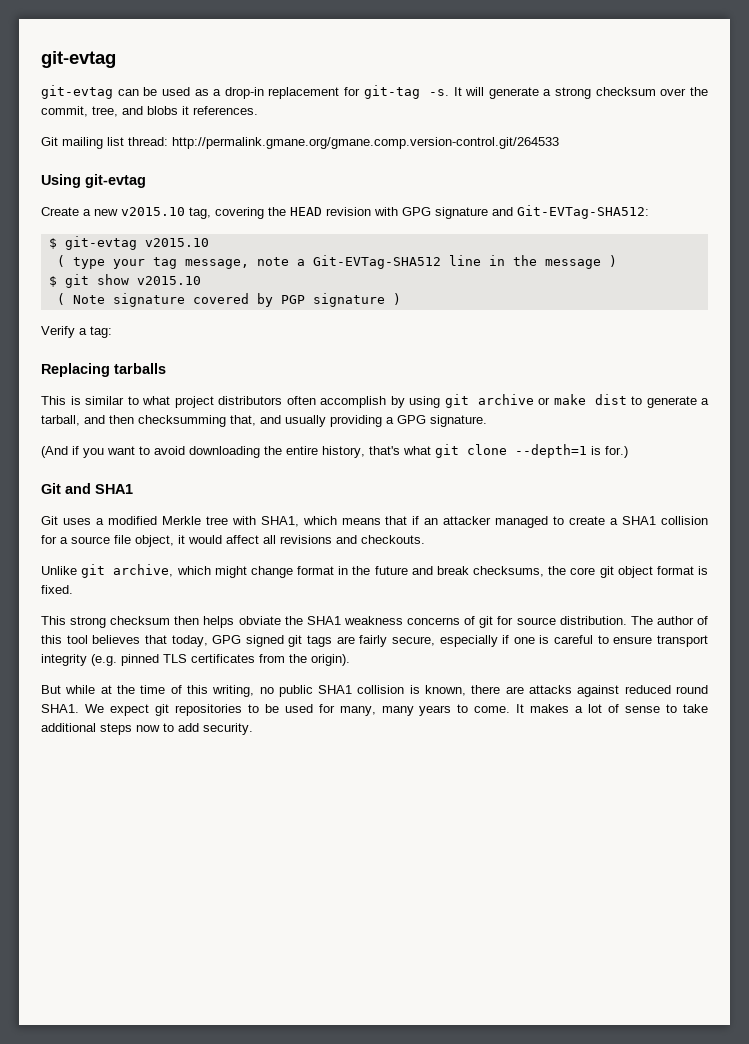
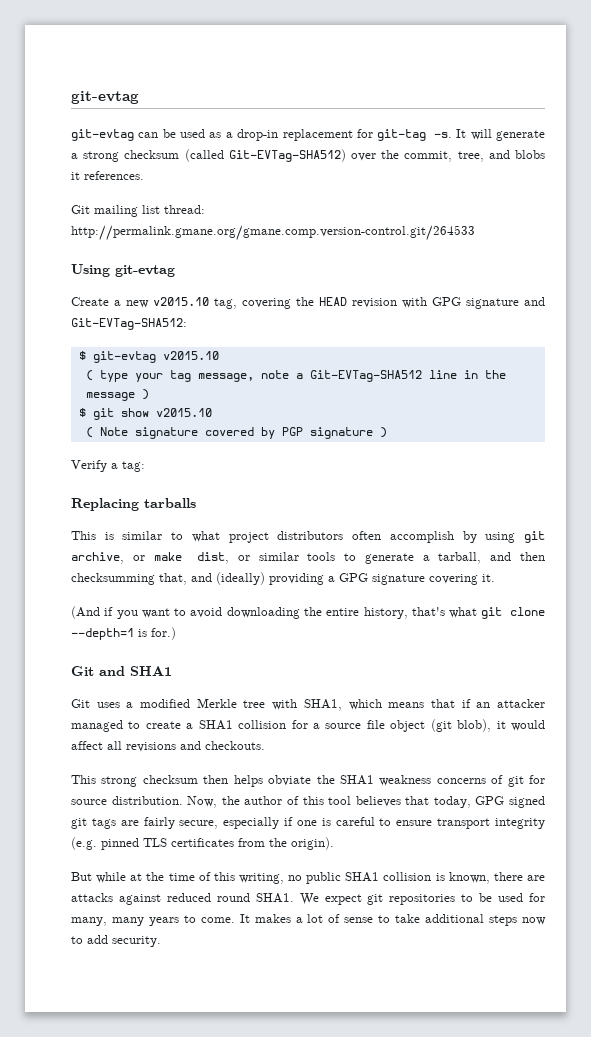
(656, 91) none -> [184,149,346,162] (called Git-EVTag-SHA512)
[477,394,534,405] archive -> [71,552,124,564] archive,
[594,394,627,405] dist -> [196,552,336,564] dist, or similar tools
[285,415,326,427] usually -> [216,572,265,585] (ideally)
[430,415,487,427] signature. -> [372,574,495,585] signature covering it.
[135,535,174,547] object, -> [390,719,492,732] object (git blob),
[41,564,708,578] [41,585,73,594] // Unlike git archive, which might change format in the future and break checksums, the core git object format is fixed. -> (265, 745) none
[630,616,653,625] The -> [187,796,240,808] Now, the

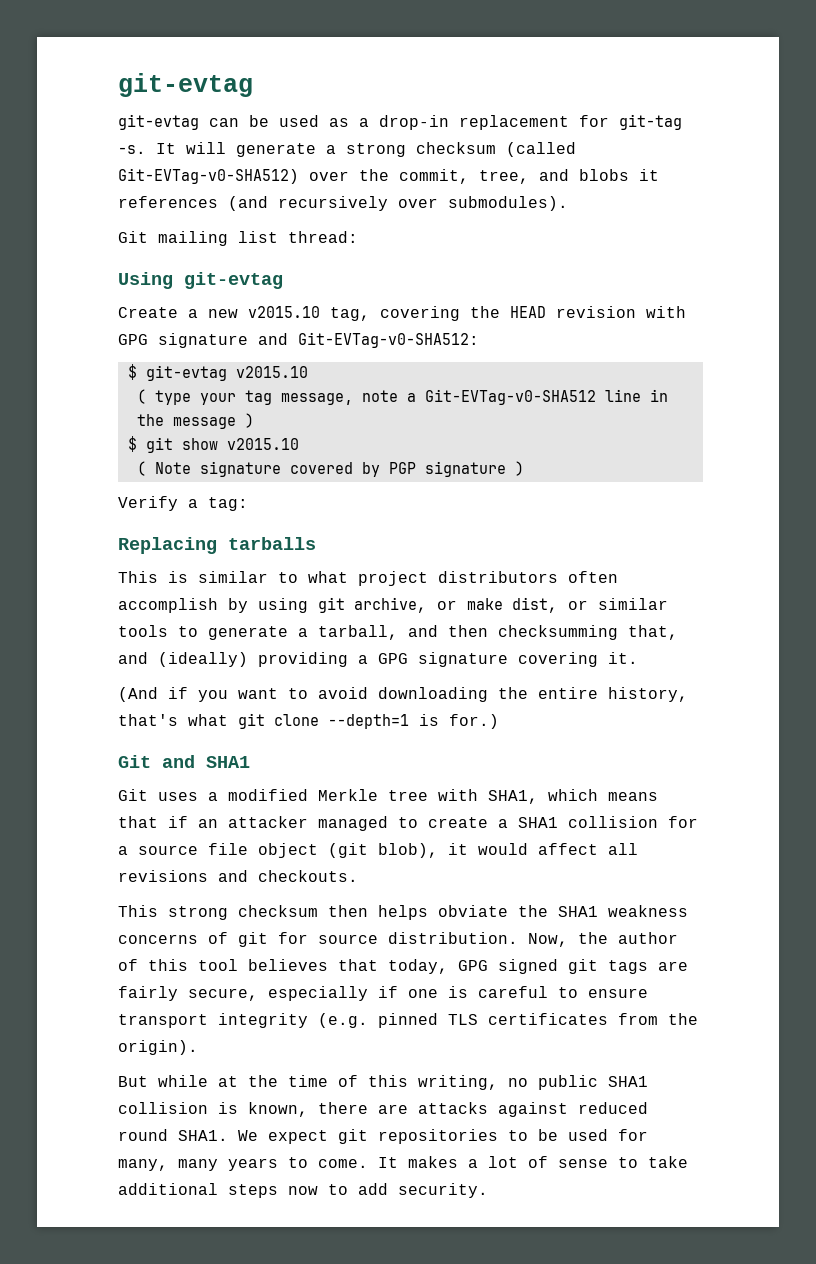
[228,149,346,162] Git-EVTag-SHA512) -> [118,168,299,184] Git-EVTag-v0-SHA512)
[84,171,144,180] references. -> [118,196,568,211] references (and recursively over submodules).
[71,225,475,241] http://permalink.gmane.org/gmane.comp.version-control.git/264533 -> (358, 237) none
[71,318,187,330] Git-EVTag-SHA512: -> [298,332,479,348] Git-EVTag-v0-SHA512:
[309,370,422,382] Git-EVTag-SHA512 -> [424,389,596,405] Git-EVTag-v0-SHA512

